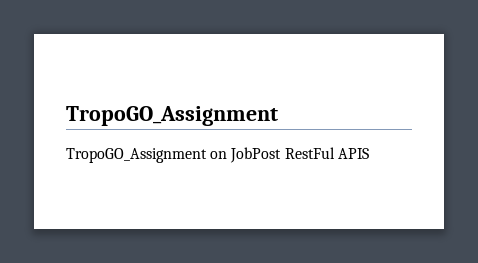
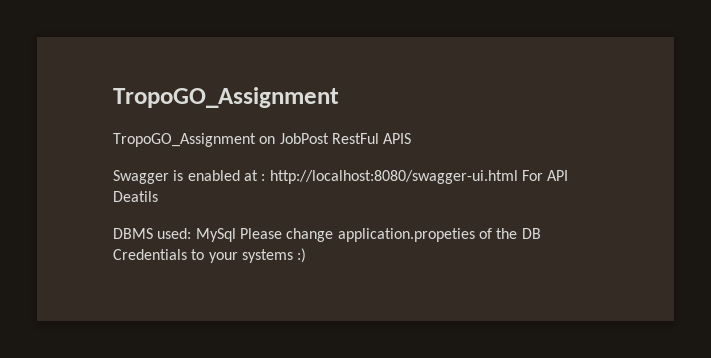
(369, 153) none -> [113,170,569,184] [113,191,158,202] [113,228,541,242] [113,248,307,263] // Swagger is enabled at : http://localhost:8080/swagger-ui.html For API Deatils // DBMS used: MySql Please change application.propeties of the DB Credentials to your systems :)

